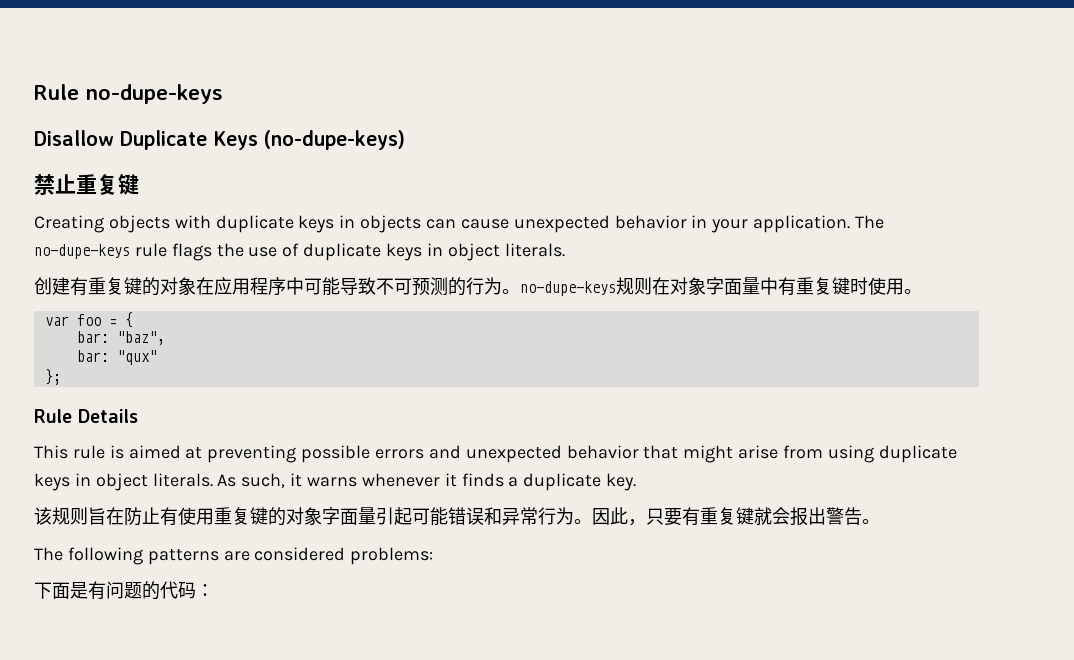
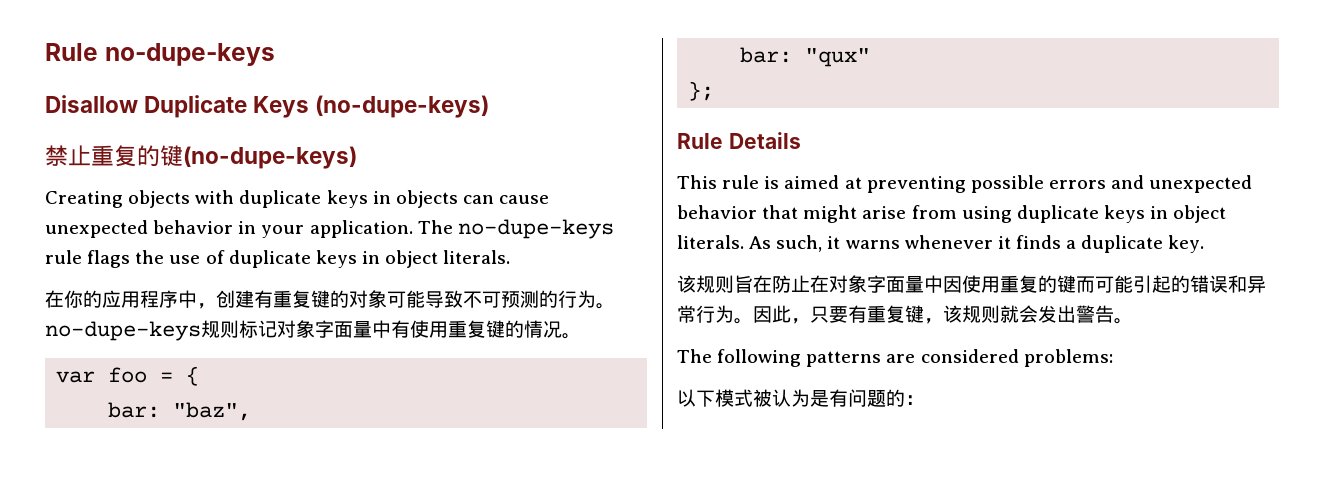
[118,174,139,195] 键 -> [137,145,357,169] 的键(no-dupe-keys)
(565, 250) none -> [45,290,216,309] 在你的应用程序中，
[196,277,304,296] 在应用程序中 -> (387, 299) none
[652,277,670,295] 在 -> [239,320,277,338] 标记
[796,277,904,295] 重复键时使用 -> [410,320,562,338] 使用重复键的情况
[160,507,448,526] 有使用重复键的对象字面量引起可能 -> [810,275,1190,293] 在对象字面量中因使用重复的键而可能引起的
[754,507,808,526] 就会报 -> [924,305,1057,324] ，该规则就会发
[34,582,70,599] 下面 -> [677,389,810,407] 以下模式被认为
[160,581,196,599] 代码 -> (905, 398) none

